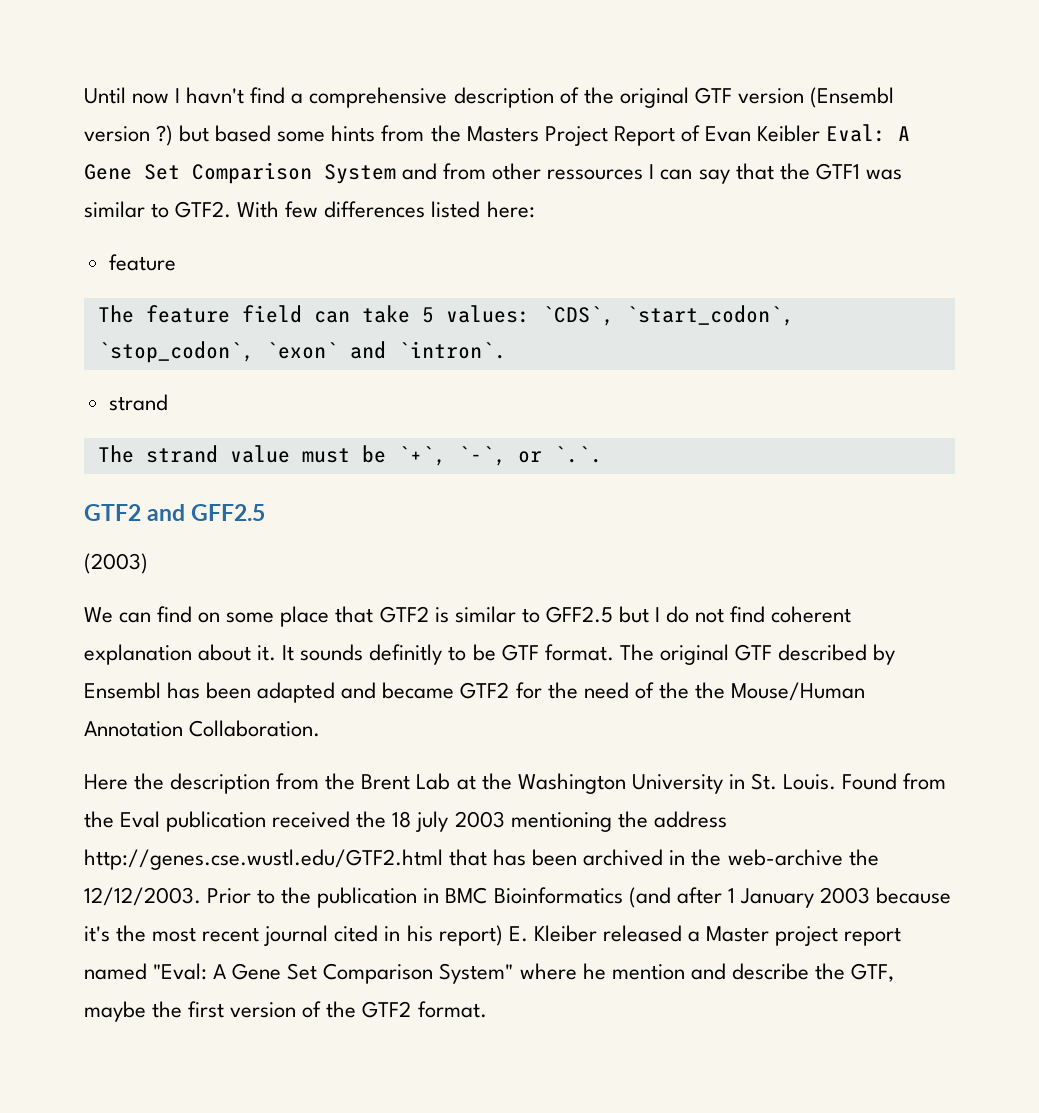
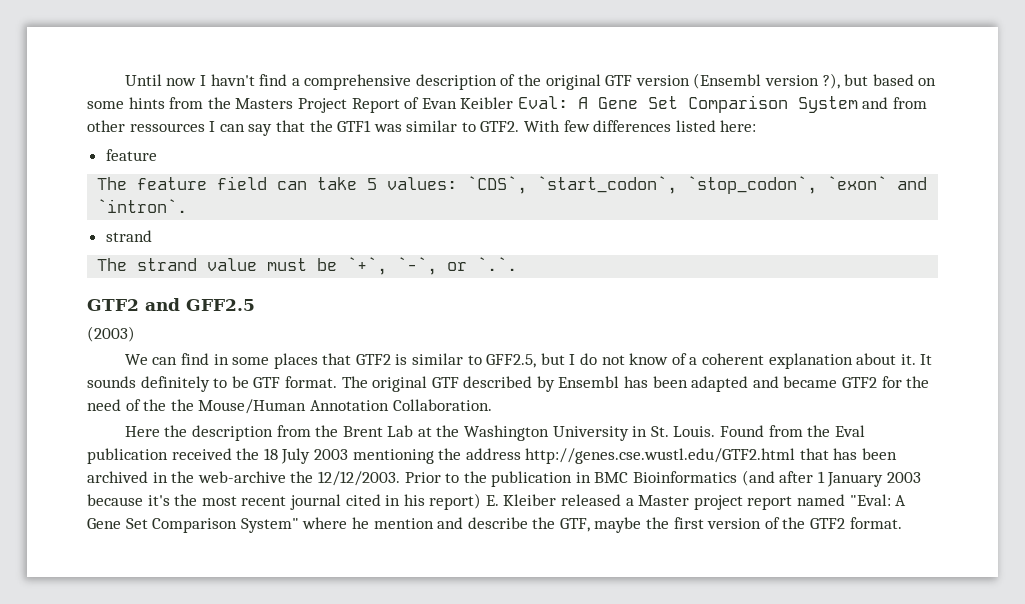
[156,125,174,146] ?) -> [822,73,840,89] ?),
(272, 133) none -> [918,78,937,86] on
[198,606,330,627] on some place -> [213,353,318,369] in some places
[545,606,613,623] GFF2.5 -> [486,354,537,368] GFF2.5,
[730,606,766,623] find -> [629,353,698,365] know of a
[369,644,443,665] definitly -> [140,376,210,392] definitely
[415,811,449,832] july -> [281,448,311,464] July

